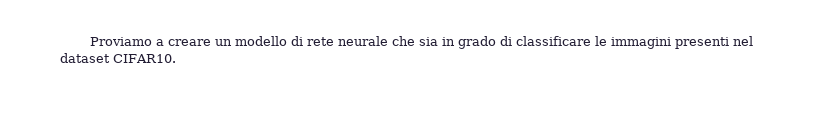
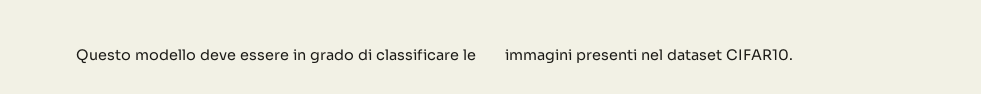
[89,36,438,46] Proviamo a creare un modello di rete neurale che sia -> [76,49,289,64] Questo modello deve essere

